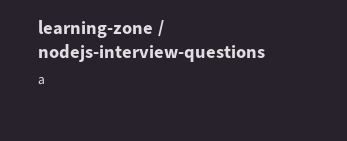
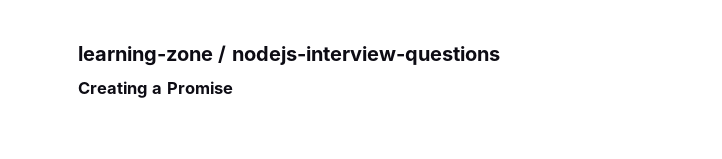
[38,77,45,85] a -> [78,81,233,98] Creating a Promise

